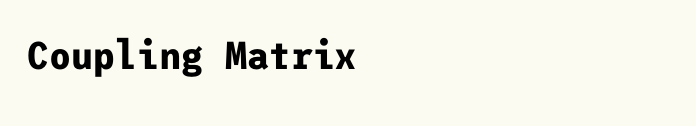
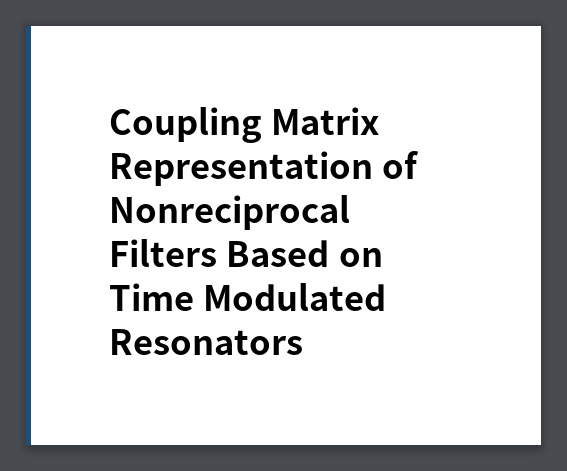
(357, 53) none -> [109,151,419,186] [109,195,350,230] [109,239,383,267] [109,283,387,311] [109,329,303,355] Representation of Nonreciprocal Filters Based on Time Modulated Resonators

